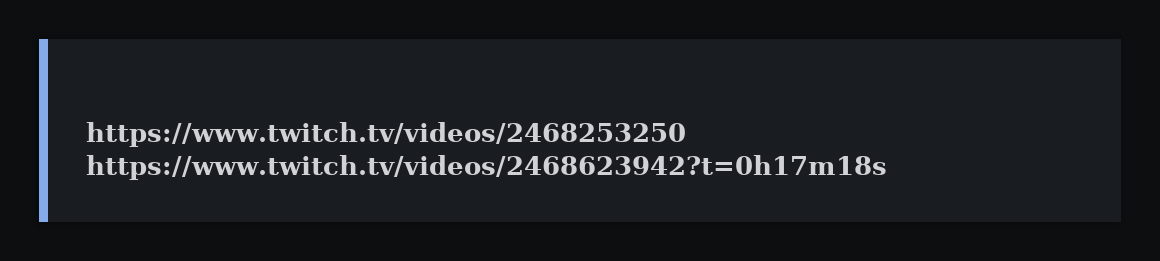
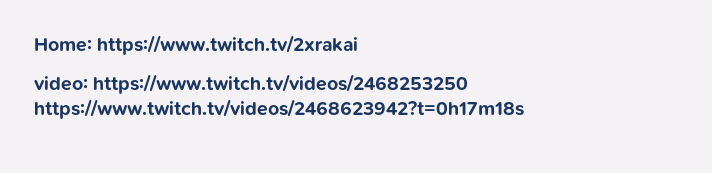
(86, 134) none -> [34,35,359,55] [34,76,88,91] Home: https://www.twitch.tv/2xrakai // video:

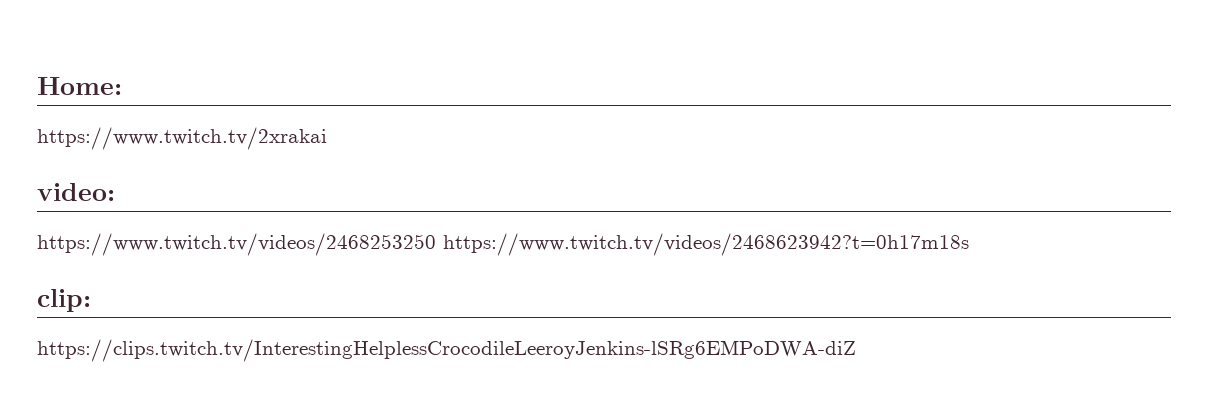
(92, 45) none -> (122, 86) //
(88, 83) none -> (115, 192) //
(524, 109) none -> [37,289,91,312] [37,339,856,362] // clip: // https://clips.twitch.tv/InterestingHelplessCrocodileLeeroyJenkins-lSRg6EMPoDWA-diZ

